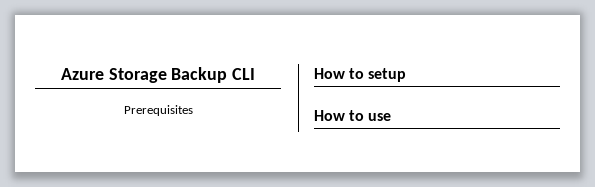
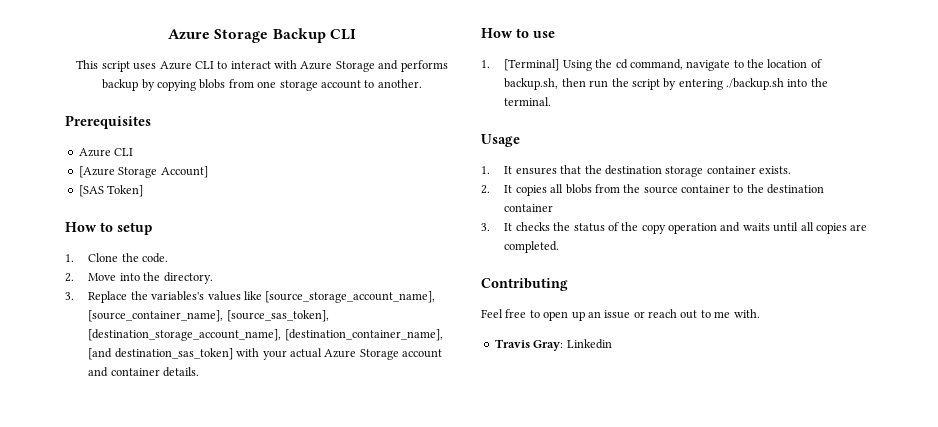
[123,105,193,116] [314,68,407,82] [314,110,392,121] Prerequisites // How to setup // How to use -> [76,60,448,72] [102,79,422,91] [65,115,151,129] [78,148,134,157] [78,166,208,178] [78,185,144,197] [65,222,152,235] [65,253,169,263] [65,272,213,284] [65,291,436,303] [88,310,329,322] [88,329,443,341] [88,348,443,360] [88,367,200,377] [481,28,555,38] [481,59,822,71] [504,78,828,90] [504,97,552,106] [481,134,520,147] [481,165,792,177] [481,184,825,196] [504,204,554,212] [481,222,868,234] [504,241,560,253] [481,278,568,291] [481,309,760,321] [494,339,612,351] This script uses Azure CLI to interact with Azure Storage and performs backup by copying blobs from one storage account to another. // Prerequisites // Azure CLI // [Azure Storage Account] // [SAS Token] // How to setup // 1. Clone the code. // 2. Move into the directory. // 3. Replace the variables's values like [source_storage_account_name], [source_container_name], [source_sas_token], [destination_storage_account_name], [destination_container_name], [and destination_sas_token] with your actual Azure Storage account and container details. // How to use // 1. [Terminal] Using the cd command, navigate to the location of backup.sh, then run the script by entering ./backup.sh into the terminal. // Usage // 1. It ensures that the destination storage container exists. // 2. It copies all blobs from the source container to the destination container // 3. It checks the status of the copy operation and waits until all copies are completed. // Contributing // Feel free to open up an issue or reach out to me with. // Travis Gray: Linkedin

